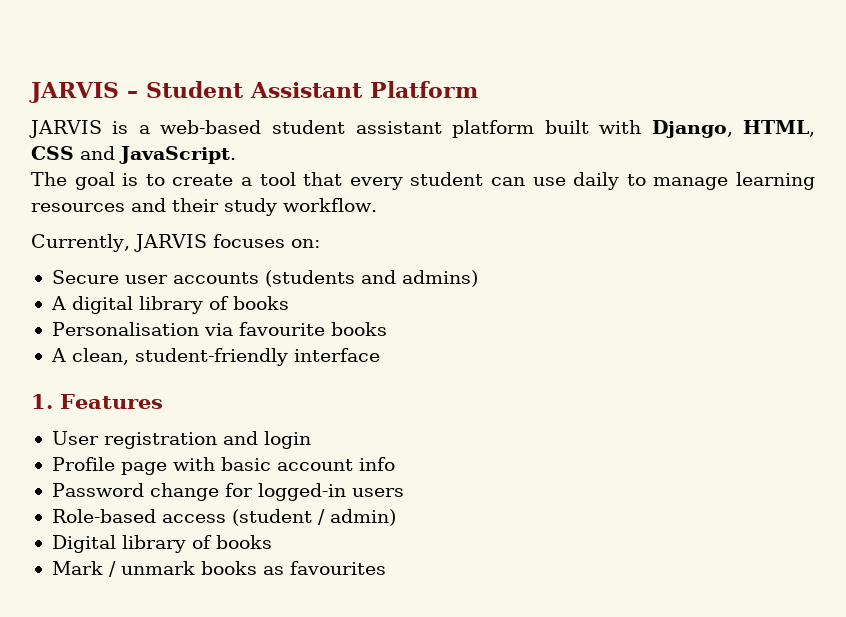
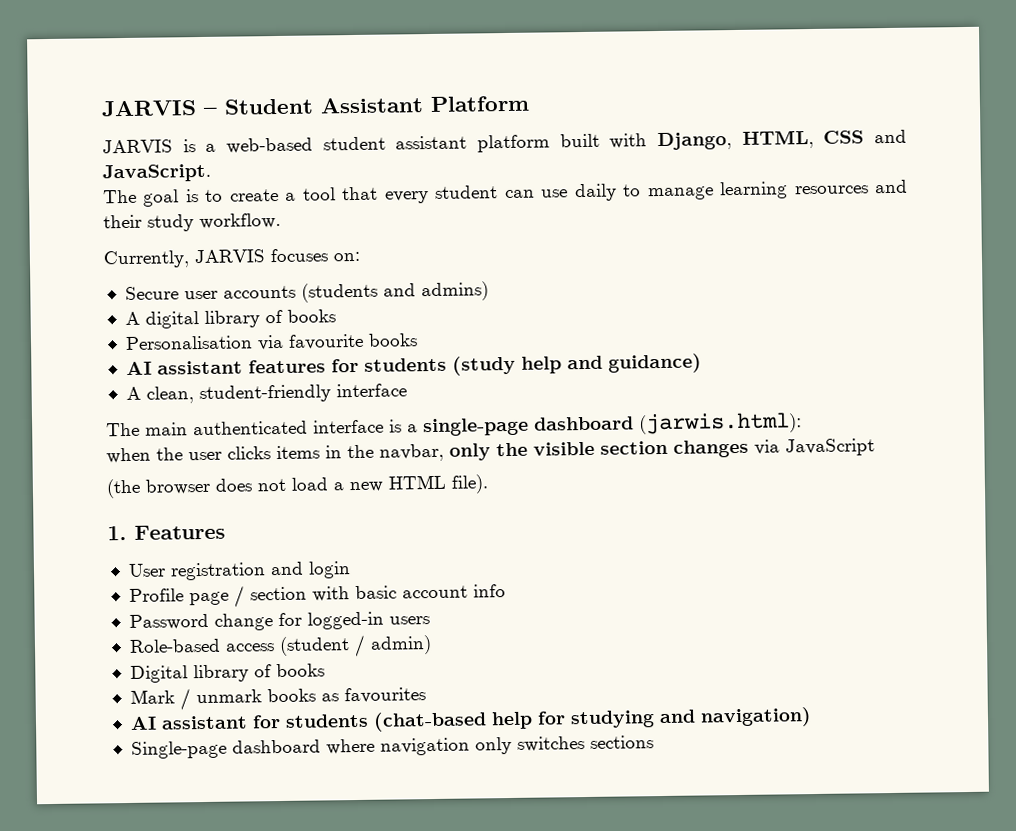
[50,348,380,366] A clean, student-friendly interface -> [125,353,702,376] [125,383,407,404] [106,412,802,437] [106,438,875,464] [106,474,489,499] AI assistant features for students (study help and guidance) // A clean, student-friendly interface // The main authenticated interface is a single-page dashboard (jarwis.html): // when the user clicks items in the navbar, only the visible section changes via JavaScript // (the browser does not load a new HTML file).
(167, 468) none -> [233,585,307,608] / section
(386, 568) none -> [129,707,812,732] [130,735,654,759] // AI assistant for students (chat-based help for studying and navigation) // Single-page dashboard where navigation only switches sections

